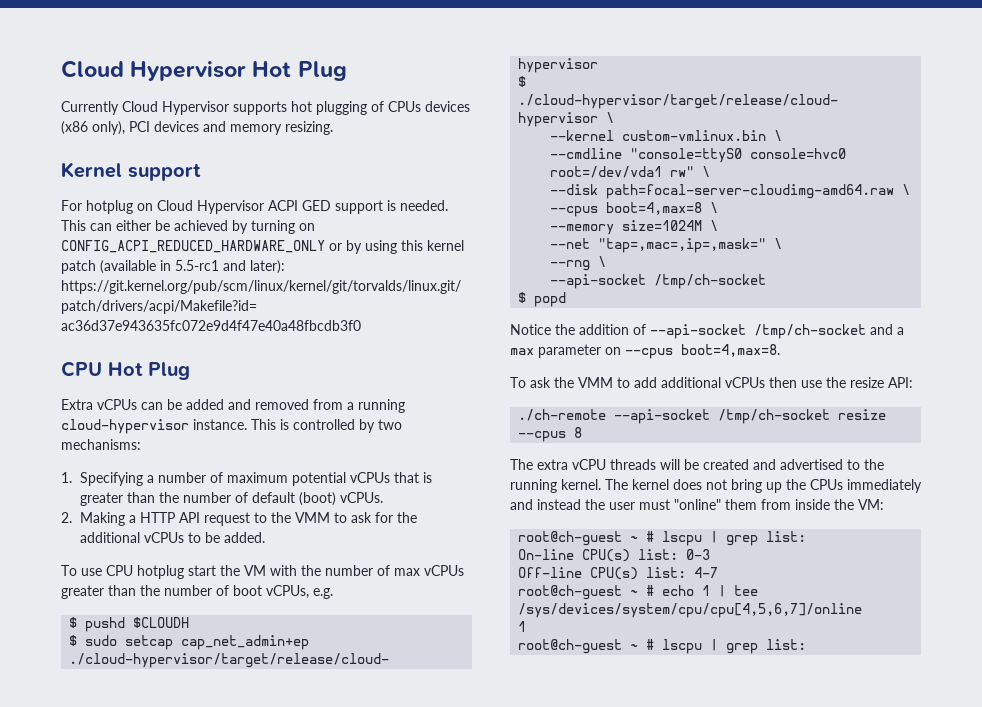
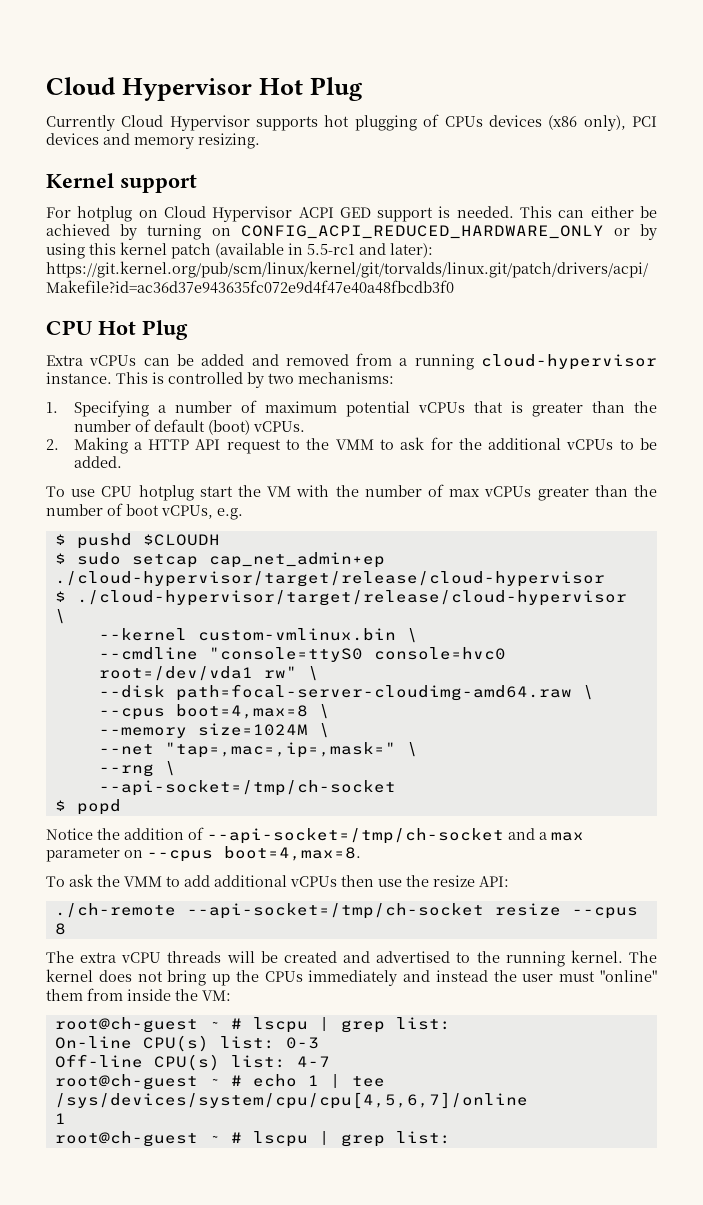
[550,274,767,289] --api-socket /tmp/ch-socket -> [98,780,396,796] --api-socket=/tmp/ch-socket
[650,324,866,339] --api-socket /tmp/ch-socket -> [207,828,504,844] --api-socket=/tmp/ch-socket
[614,409,831,424] --api-socket /tmp/ch-socket -> [186,903,484,919] --api-socket=/tmp/ch-socket

